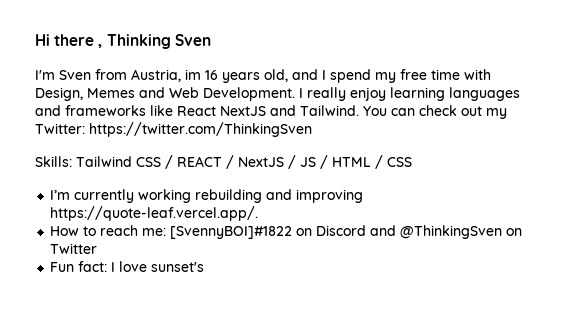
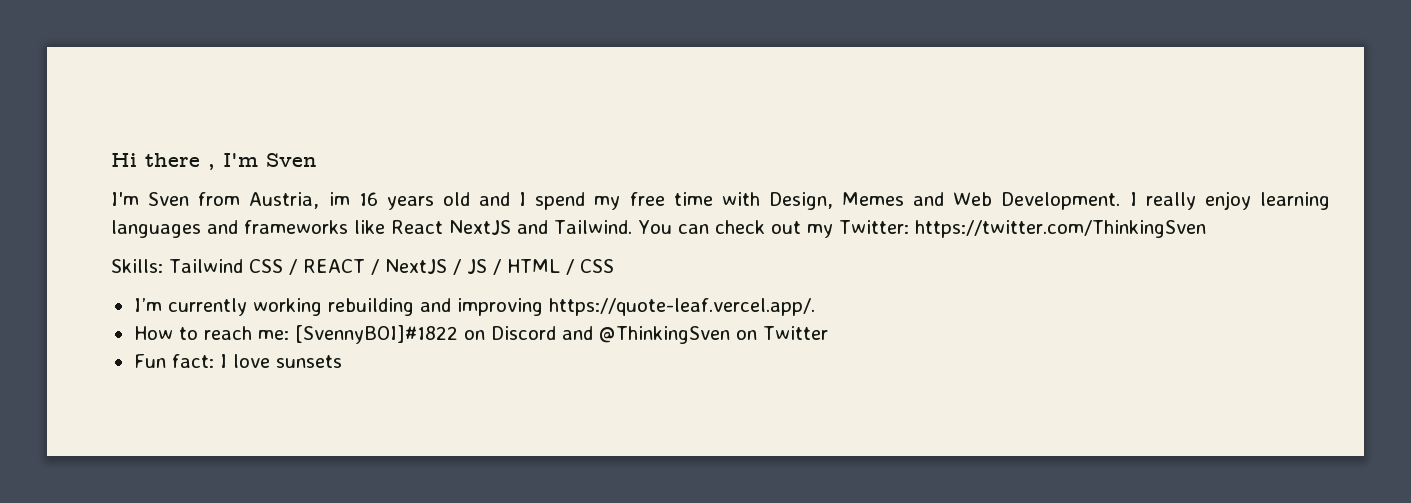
[106,34,171,49] Thinking -> [223,153,258,167] I'm
[264,69,288,82] old, -> [442,192,470,206] old
[151,262,205,272] sunset's -> [275,355,342,368] sunsets

